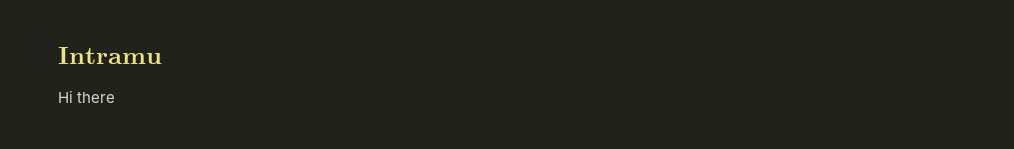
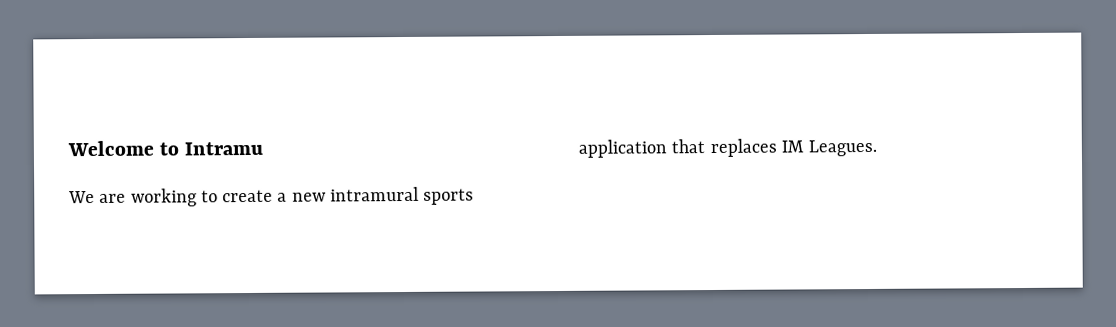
(58, 55) none -> [67,140,180,157] Welcome to
[58,90,116,103] Hi there -> [68,186,475,207] [578,138,878,158] We are working to create a new intramural sports application that replaces IM Leagues.

